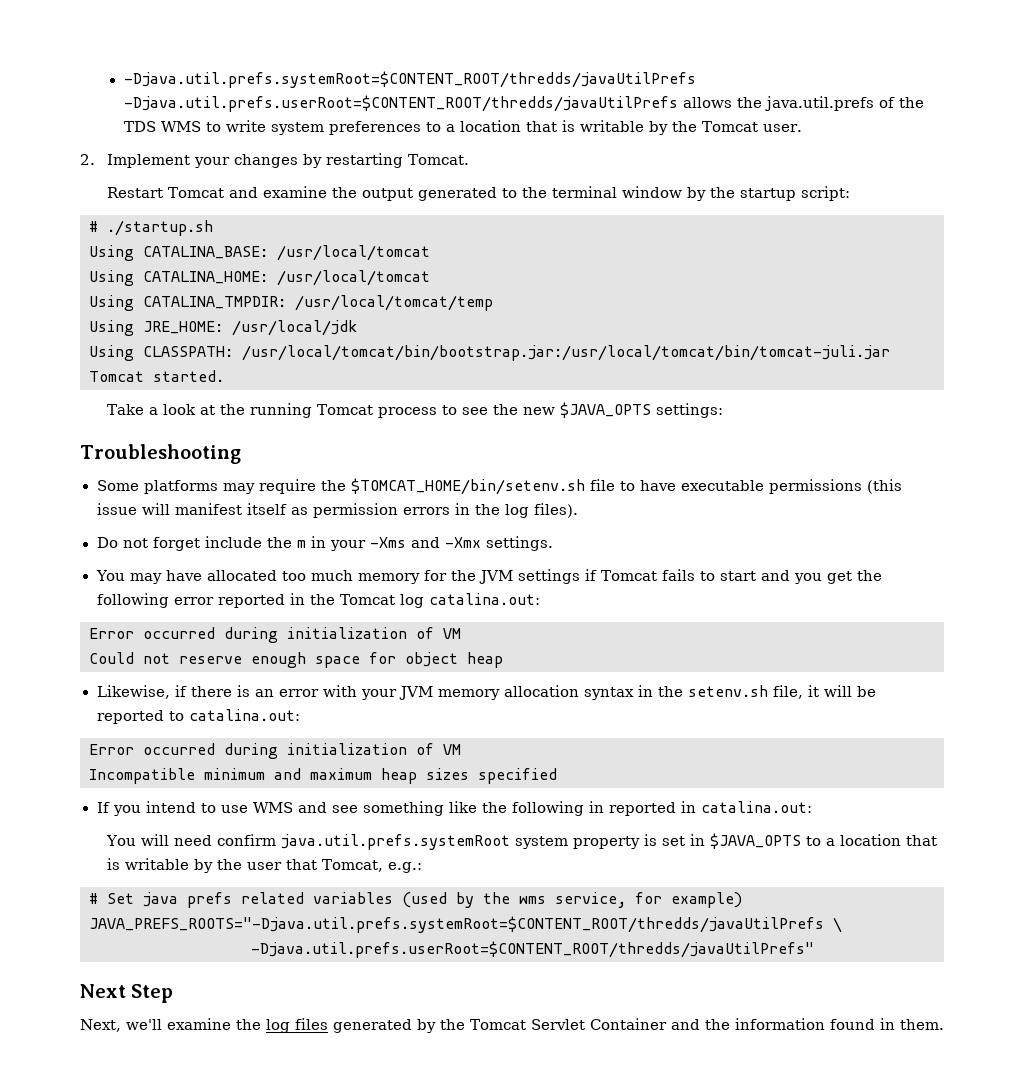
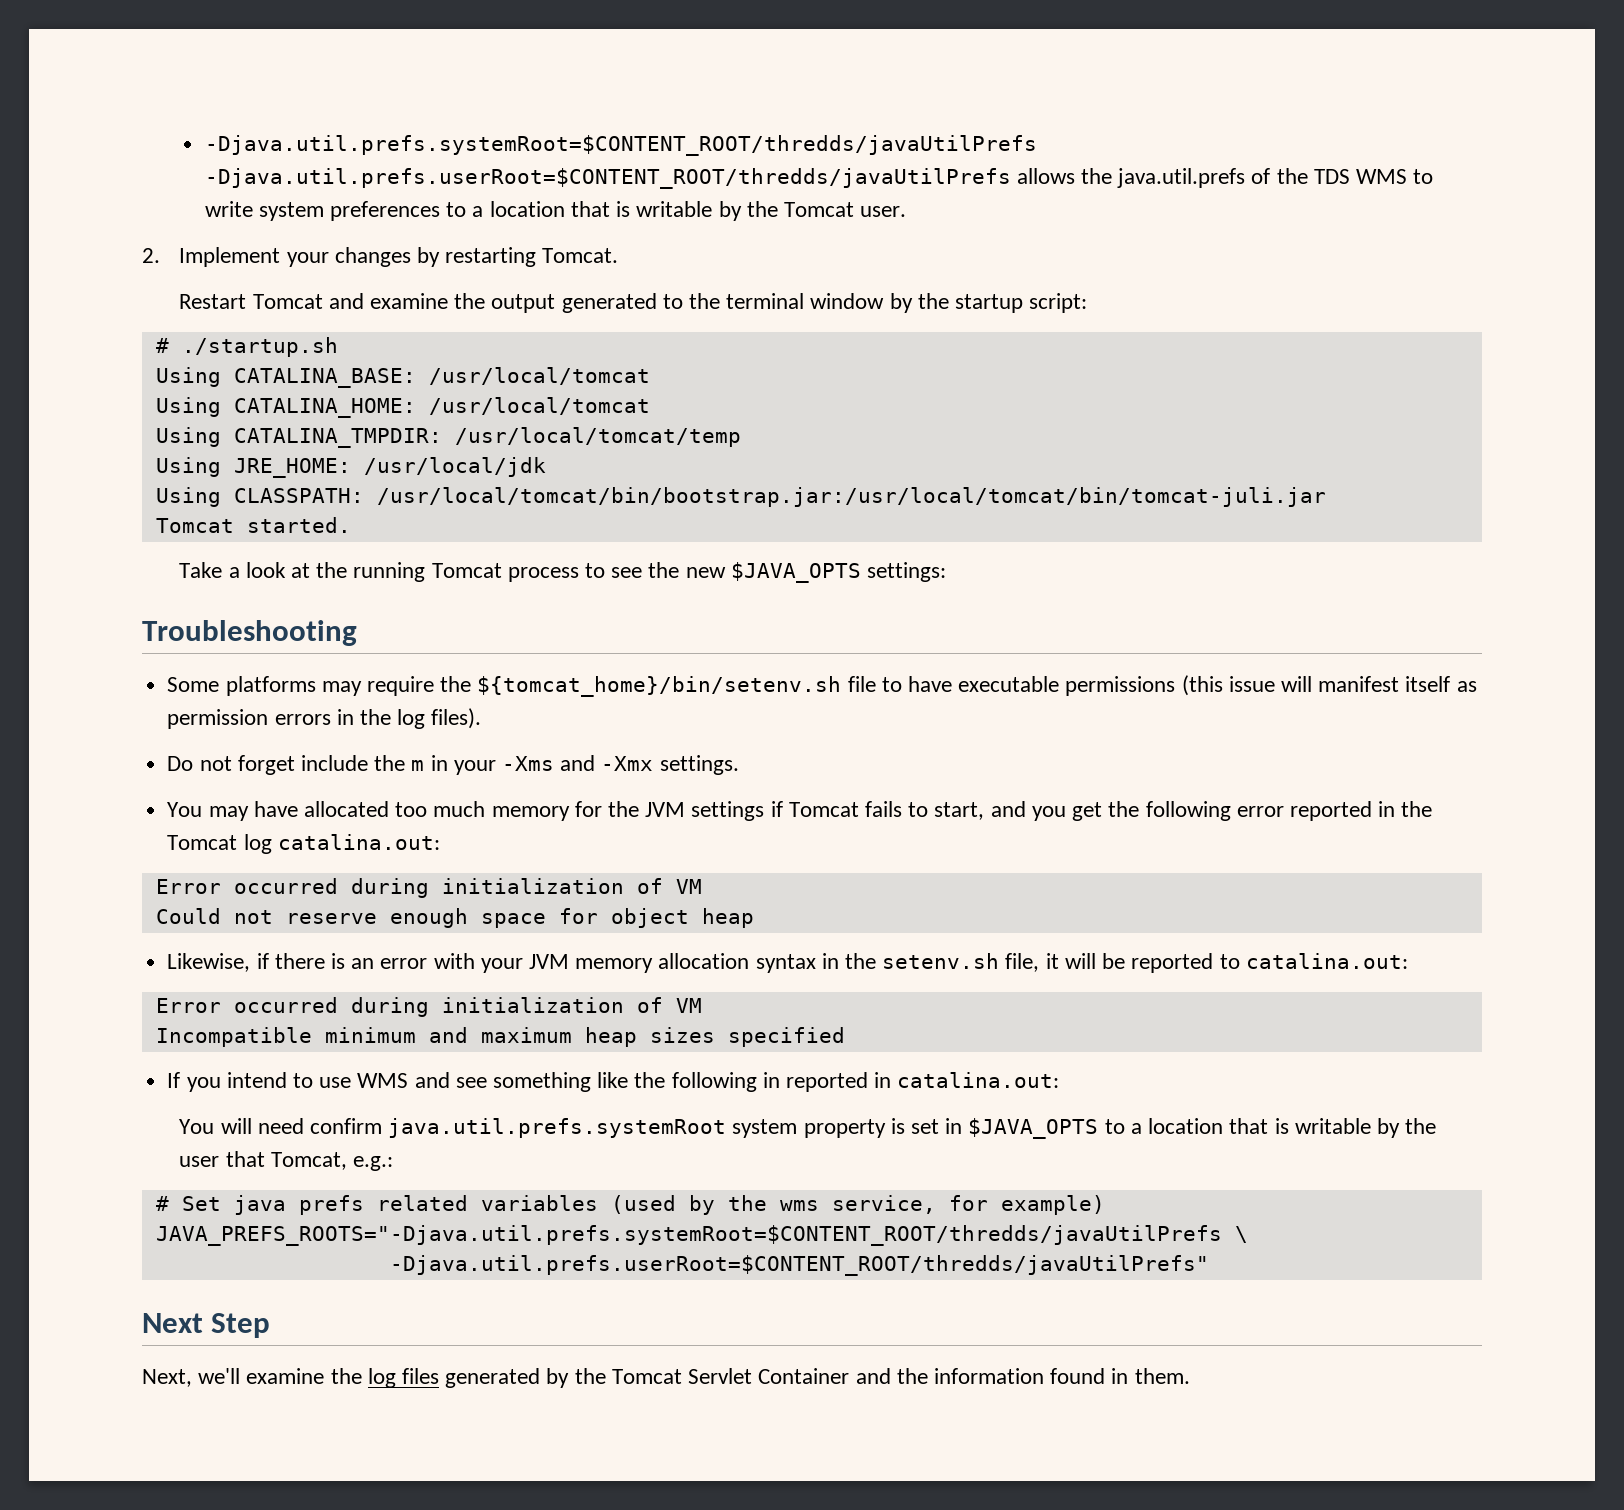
[350,478,585,495] $TOMCAT_HOME/bin/setenv.sh -> [477,676,842,697] ${tomcat_home}/bin/setenv.sh
[720,571,757,581] start -> [934,802,985,820] start,

